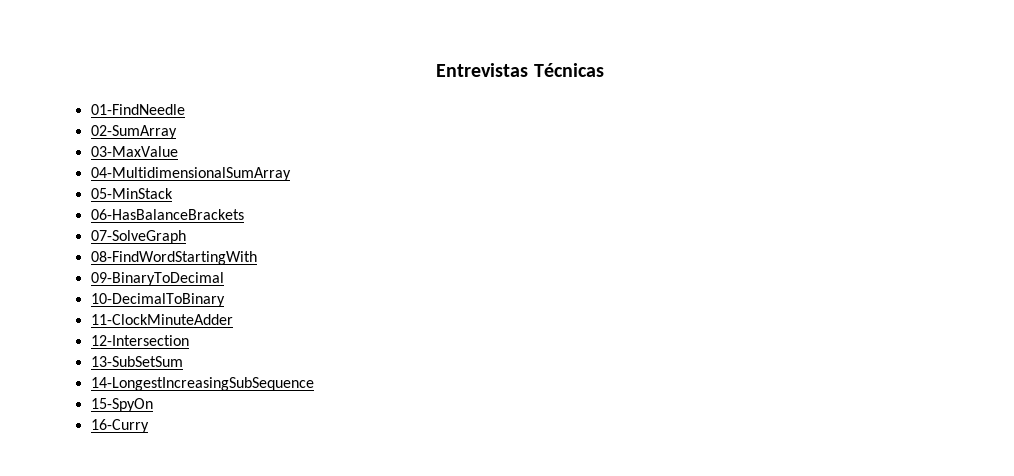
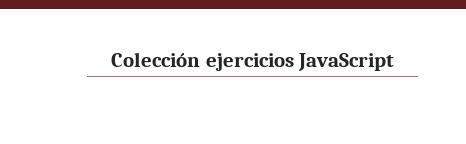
[436,63,604,77] [90,104,185,115] [90,125,177,139] [90,146,178,157] [90,167,291,181] [90,188,173,199] [90,209,244,220] [90,230,186,244] [90,251,257,265] [90,272,224,286] [90,293,225,307] [90,314,233,325] [90,335,189,346] [90,356,183,367] [90,377,314,391] [90,398,153,412] [90,419,149,433] Entrevistas Técnicas // 01-FindNeedle // 02-SumArray // 03-MaxValue // 04-MultidimensionalSumArray // 05-MinStack // 06-HasBalanceBrackets // 07-SolveGraph // 08-FindWordStartingWith // 09-BinaryToDecimal // 10-DecimalToBinary // 11-ClockMinuteAdder // 12-Intersection // 13-SubSetSum // 14-LongestIncreasingSubSequence // 15-SpyOn // 16-Curry -> [110,52,395,71] Colección ejercicios JavaScript

